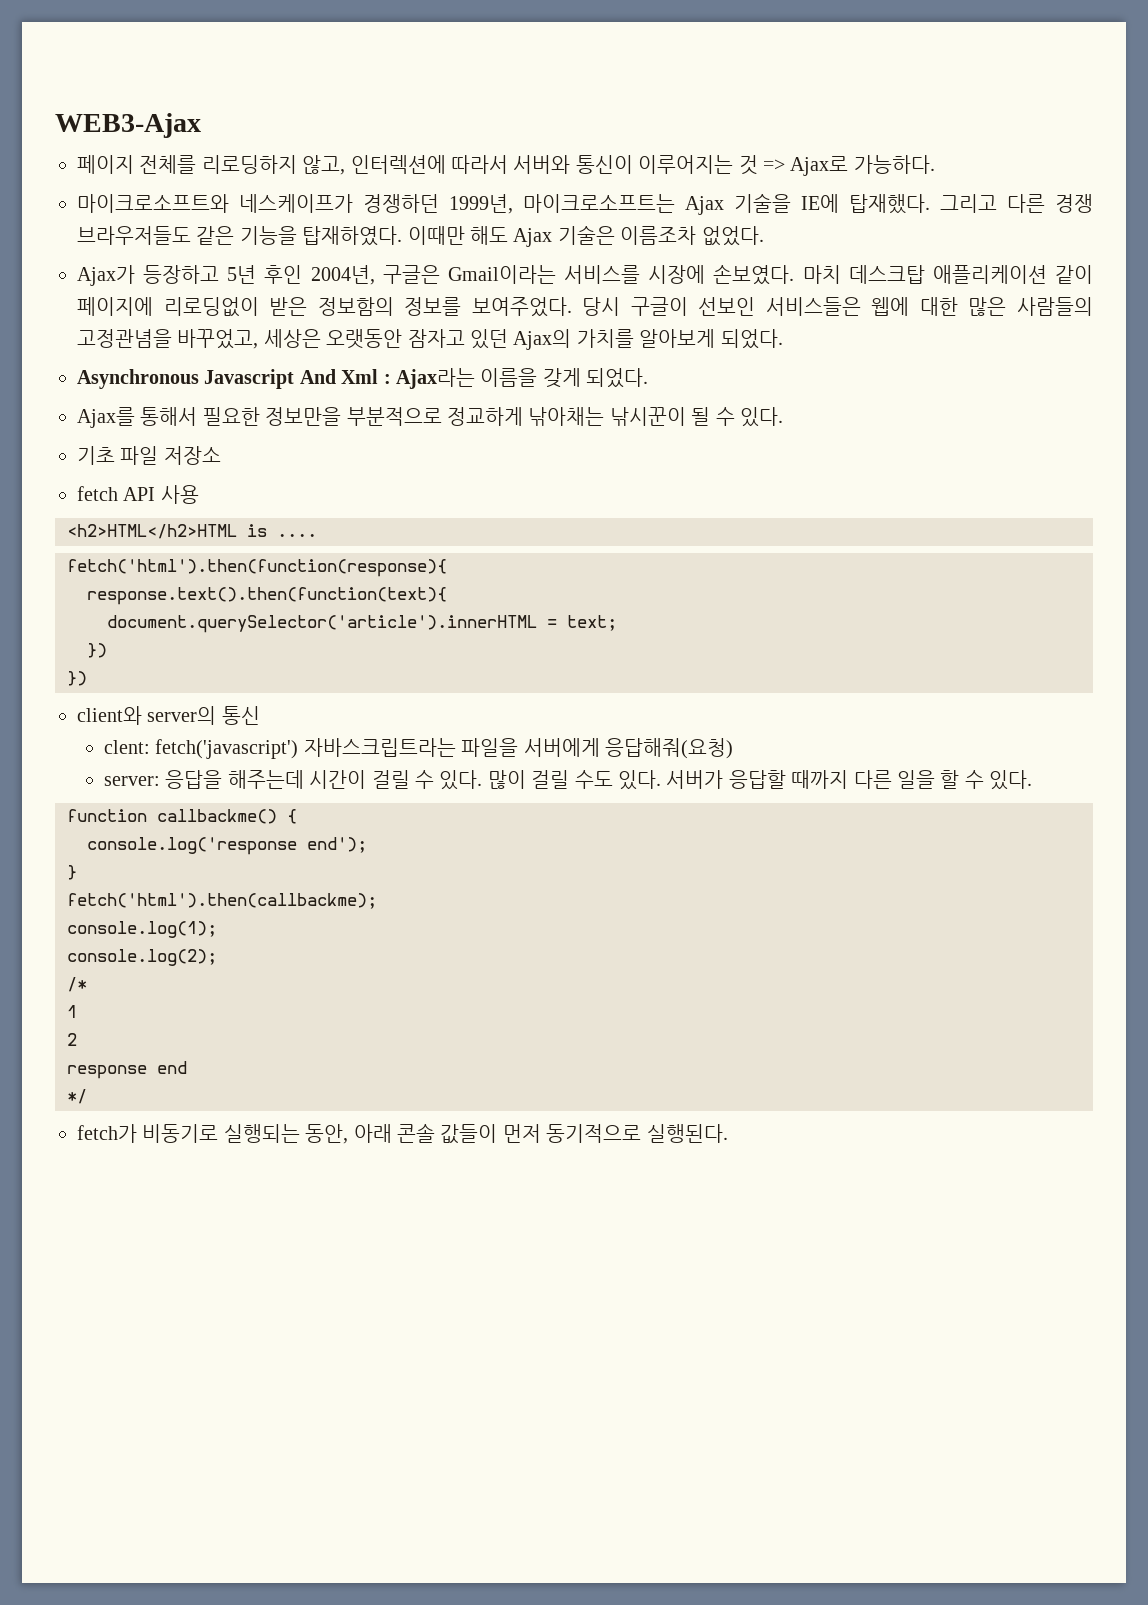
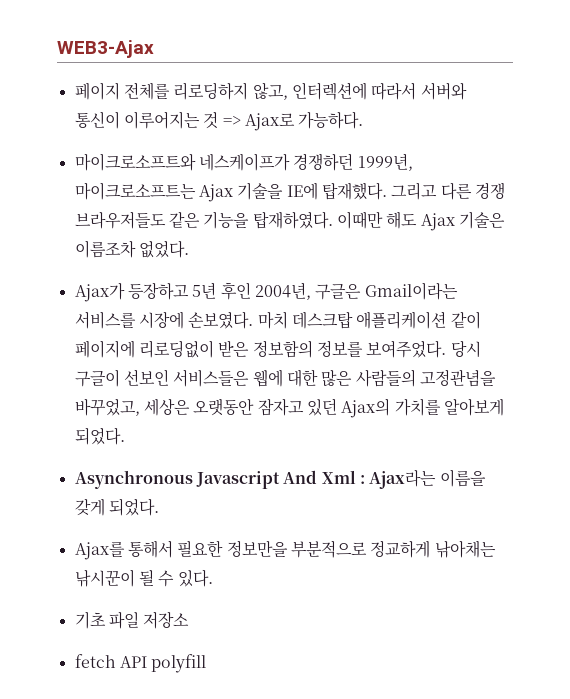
[160,485,199,504] [67,524,317,539] [67,559,447,577] [87,587,447,605] [107,615,617,633] [87,643,107,658] [67,671,87,686] [77,706,260,725] [104,738,734,759] [104,770,1033,790] [67,809,297,824] [87,837,367,855] [67,865,77,880] [67,893,377,909] [67,921,217,938] [67,949,217,966] [67,977,87,992] [67,1005,77,1018] [67,1033,77,1046] [67,1061,187,1079] [67,1089,87,1104] [77,1123,728,1144] 사용 // <h2>HTML</h2>HTML is .... // fetch('html').then(function(response){ // response.text().then(function(text){ // document.querySelector('article').innerHTML = text; // }) // }) // client와 server의 통신 // clent: fetch('javascript') 자바스크립트라는 파일을 서버에게 응답해줘(요청) // server: 응답을 해주는데 시간이 걸릴 수 있다. 많이 걸릴 수도 있다. 서버가 응답할 때까지 다른 일을 할 수 있다. // function callbackme() { // console.log('response end'); // } // fetch('html').then(callbackme); // console.log(1); // console.log(2); // /* // 1 // 2 // response end // */ // fetch가 비동기로 실행되는 동안, 아래 콘솔 값들이 먼저 동기적으로 실행된다. -> [151,654,207,673] polyfill

